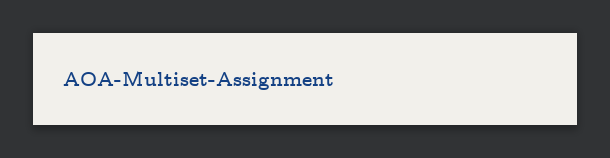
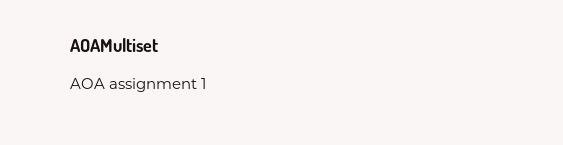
[63,70,334,90] AOA-Multiset-Assignment -> [70,38,158,52] [70,78,207,92] AOAMultiset // AOA assignment 1

